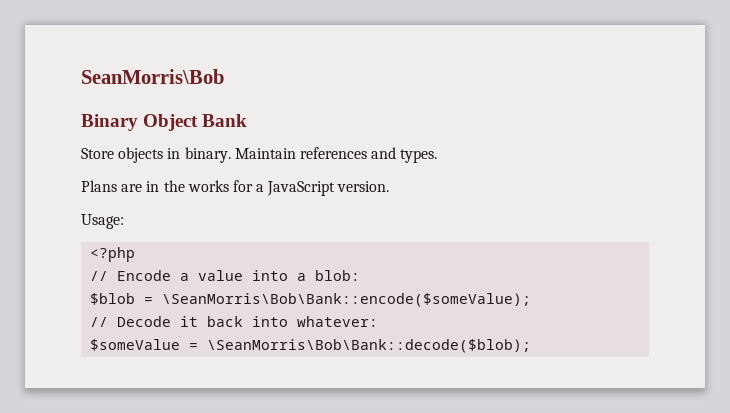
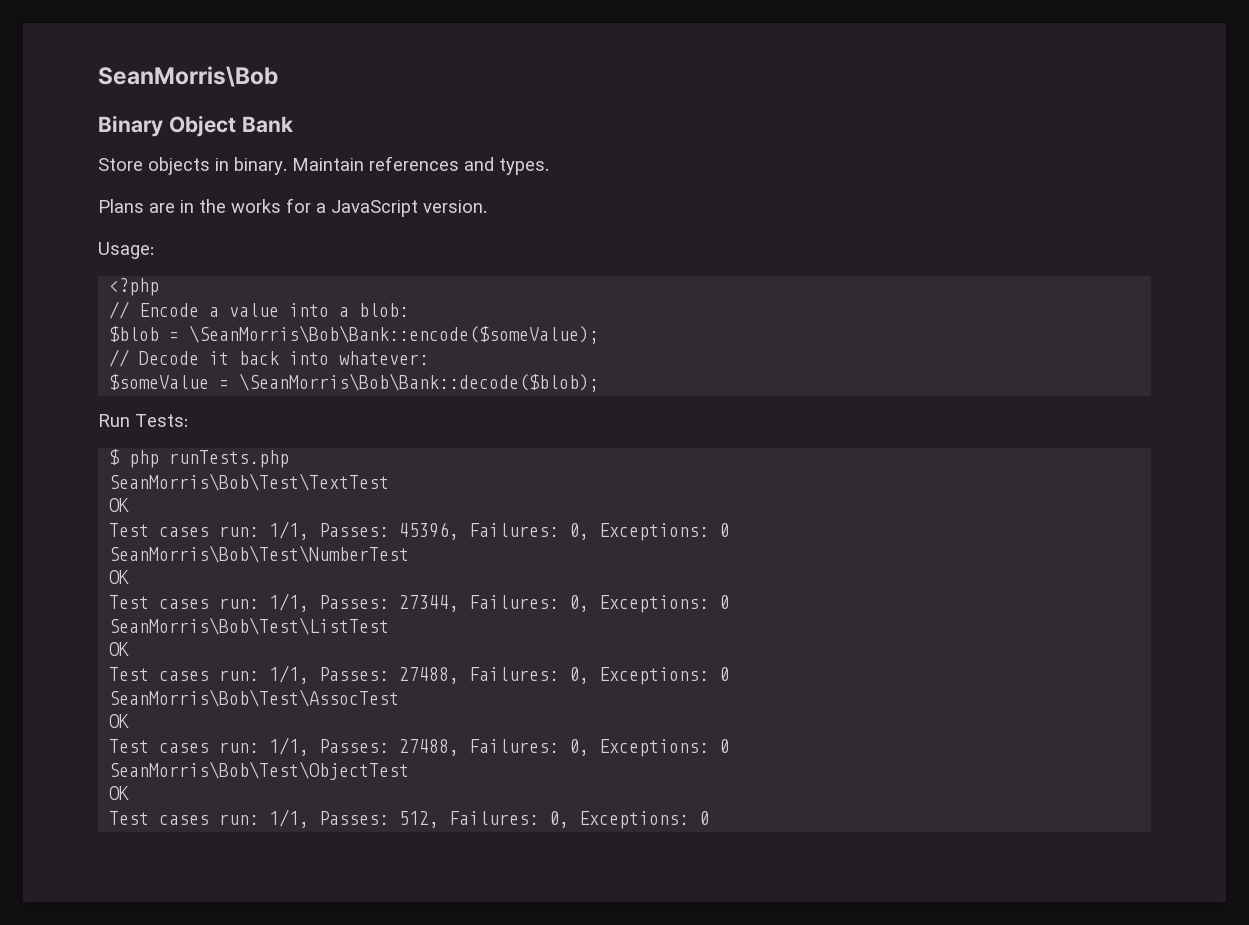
(532, 346) none -> [98,414,188,427] [109,449,290,468] [109,473,390,491] [109,498,130,512] [109,521,730,541] [109,545,410,563] [109,570,130,584] [109,593,730,613] [109,617,390,635] [109,642,130,656] [109,665,730,685] [109,689,400,707] [109,714,130,728] [109,737,730,757] [109,761,410,780] [109,786,130,800] [109,809,710,829] // Run Tests: // $ php runTests.php // SeanMorris\Bob\Test\TextTest // OK // Test cases run: 1/1, Passes: 45396, Failures: 0, Exceptions: 0 // SeanMorris\Bob\Test\NumberTest // OK // Test cases run: 1/1, Passes: 27344, Failures: 0, Exceptions: 0 // SeanMorris\Bob\Test\ListTest // OK // Test cases run: 1/1, Passes: 27488, Failures: 0, Exceptions: 0 // SeanMorris\Bob\Test\AssocTest // OK // Test cases run: 1/1, Passes: 27488, Failures: 0, Exceptions: 0 // SeanMorris\Bob\Test\ObjectTest // OK // Test cases run: 1/1, Passes: 512, Failures: 0, Exceptions: 0

